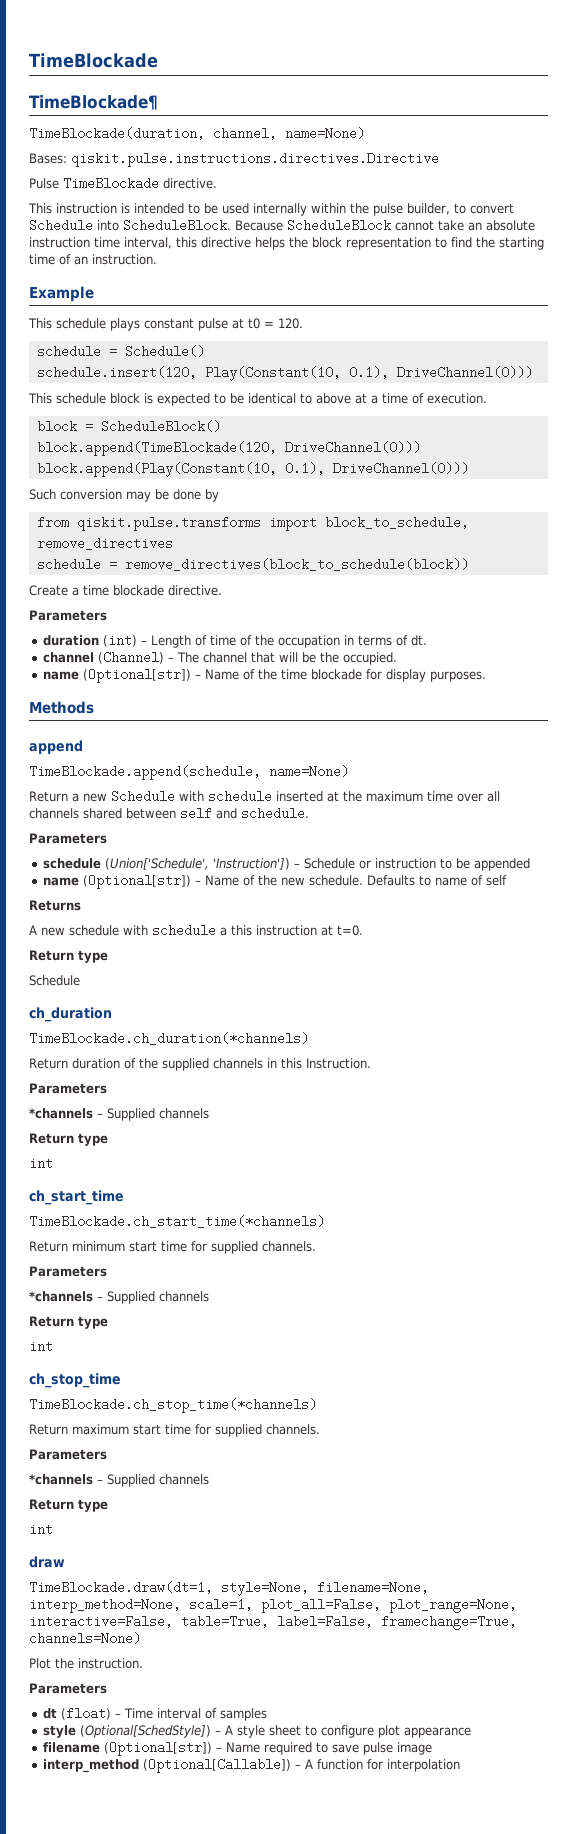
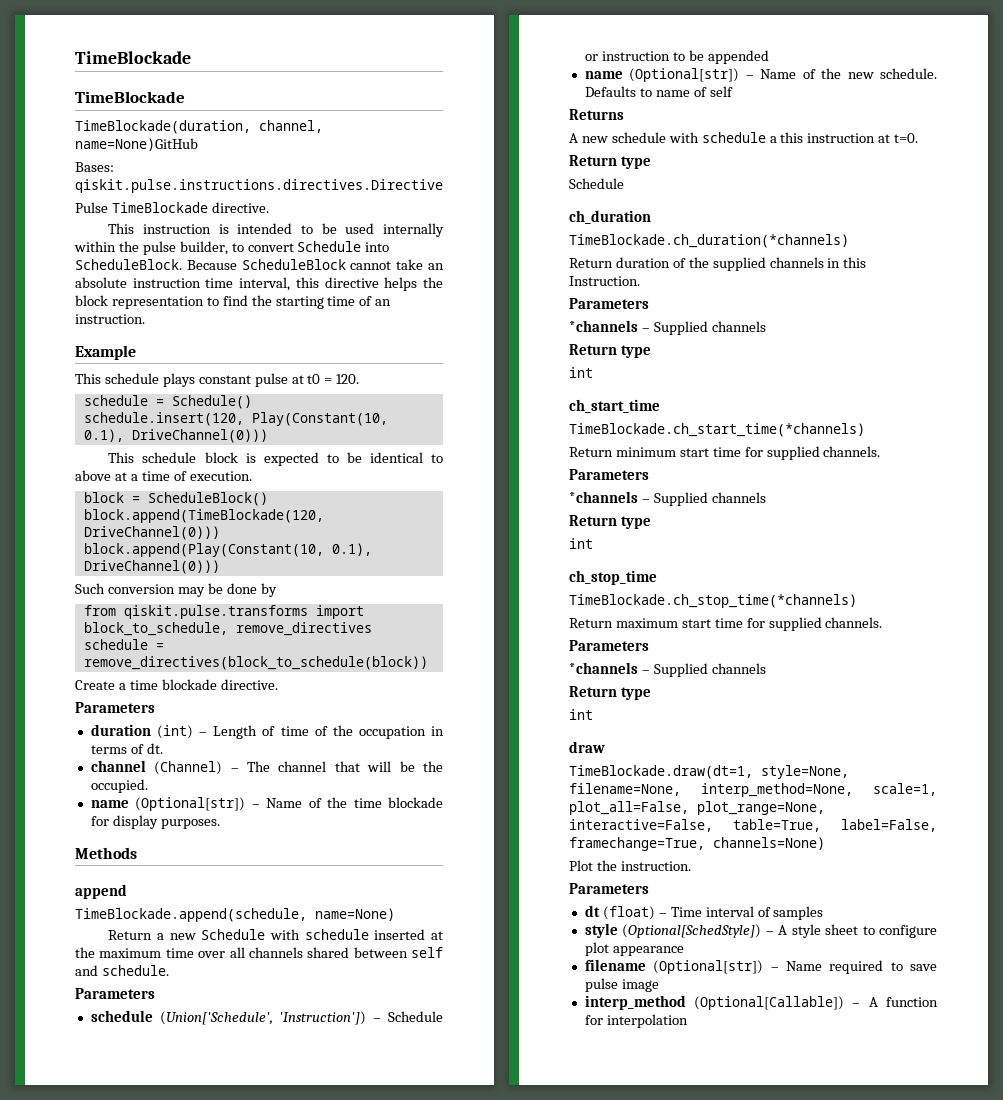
[29,53,158,68] [29,95,158,110] TimeBlockade // TimeBlockade¶ -> [75,51,191,64] [75,91,185,103] TimeBlockade // TimeBlockade
[285,127,365,140] name=None) -> [75,138,198,151] name=None)GitHub

